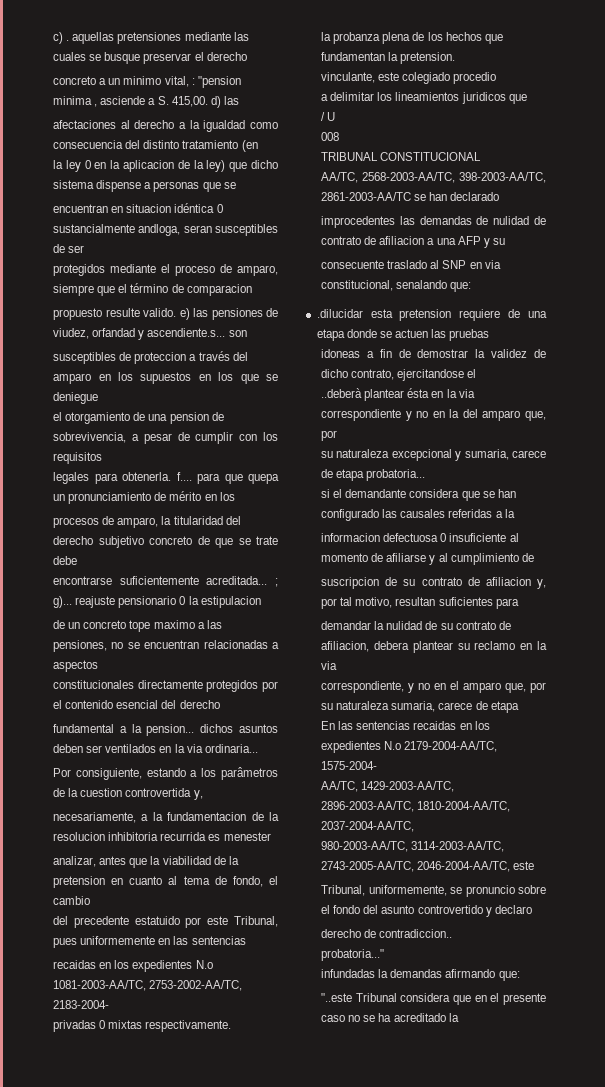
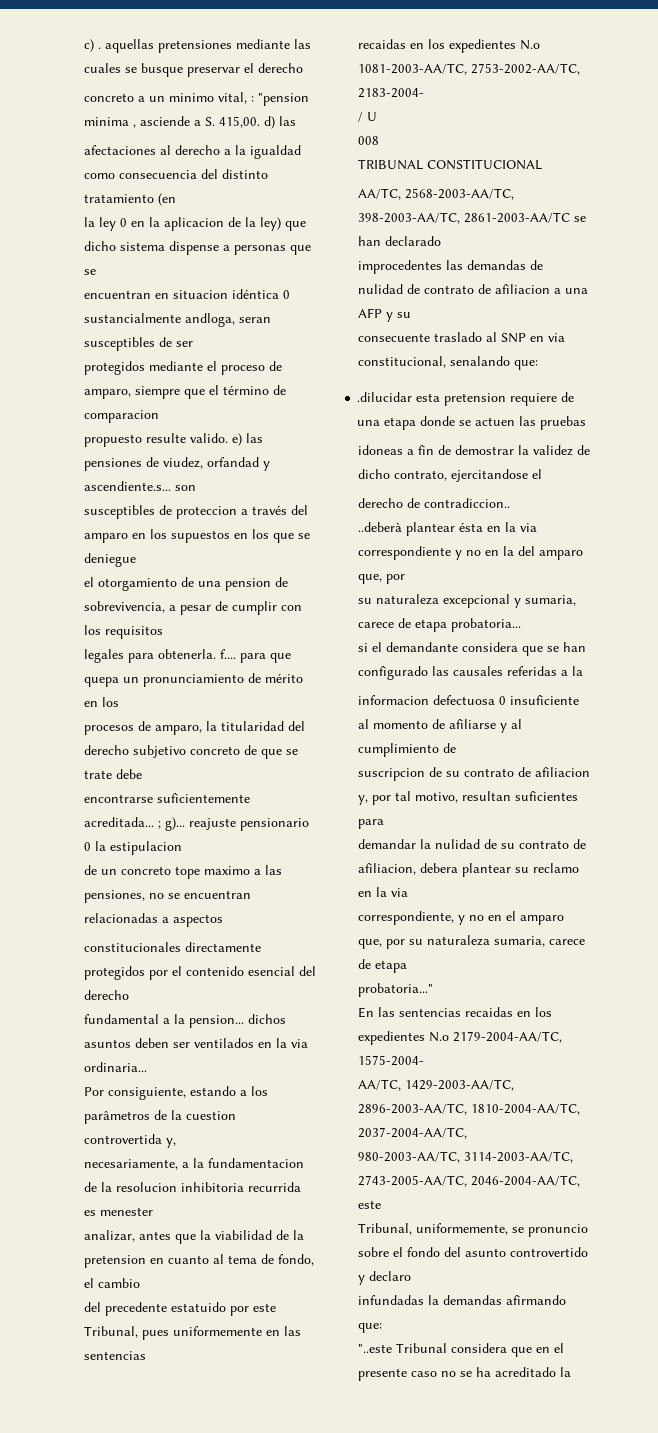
[53,1020,232,1032] [321,32,503,44] [321,52,456,64] [321,72,497,84] [321,92,527,104] // privadas 0 mixtas respectivamente. // la probanza plena de los hechos que fundamentan la pretension. // vinculante, este colegiado procedio // a delimitar los lineamientos juridicos que -> (424, 93) none
(477, 373) none -> [357,498,510,508] // derecho de contradiccion..
(519, 707) none -> [357,983,433,997] // probatoria..."
[321,929,453,938] [321,949,385,961] // derecho de contradiccion.. // probatoria..." -> (411, 1276) none

